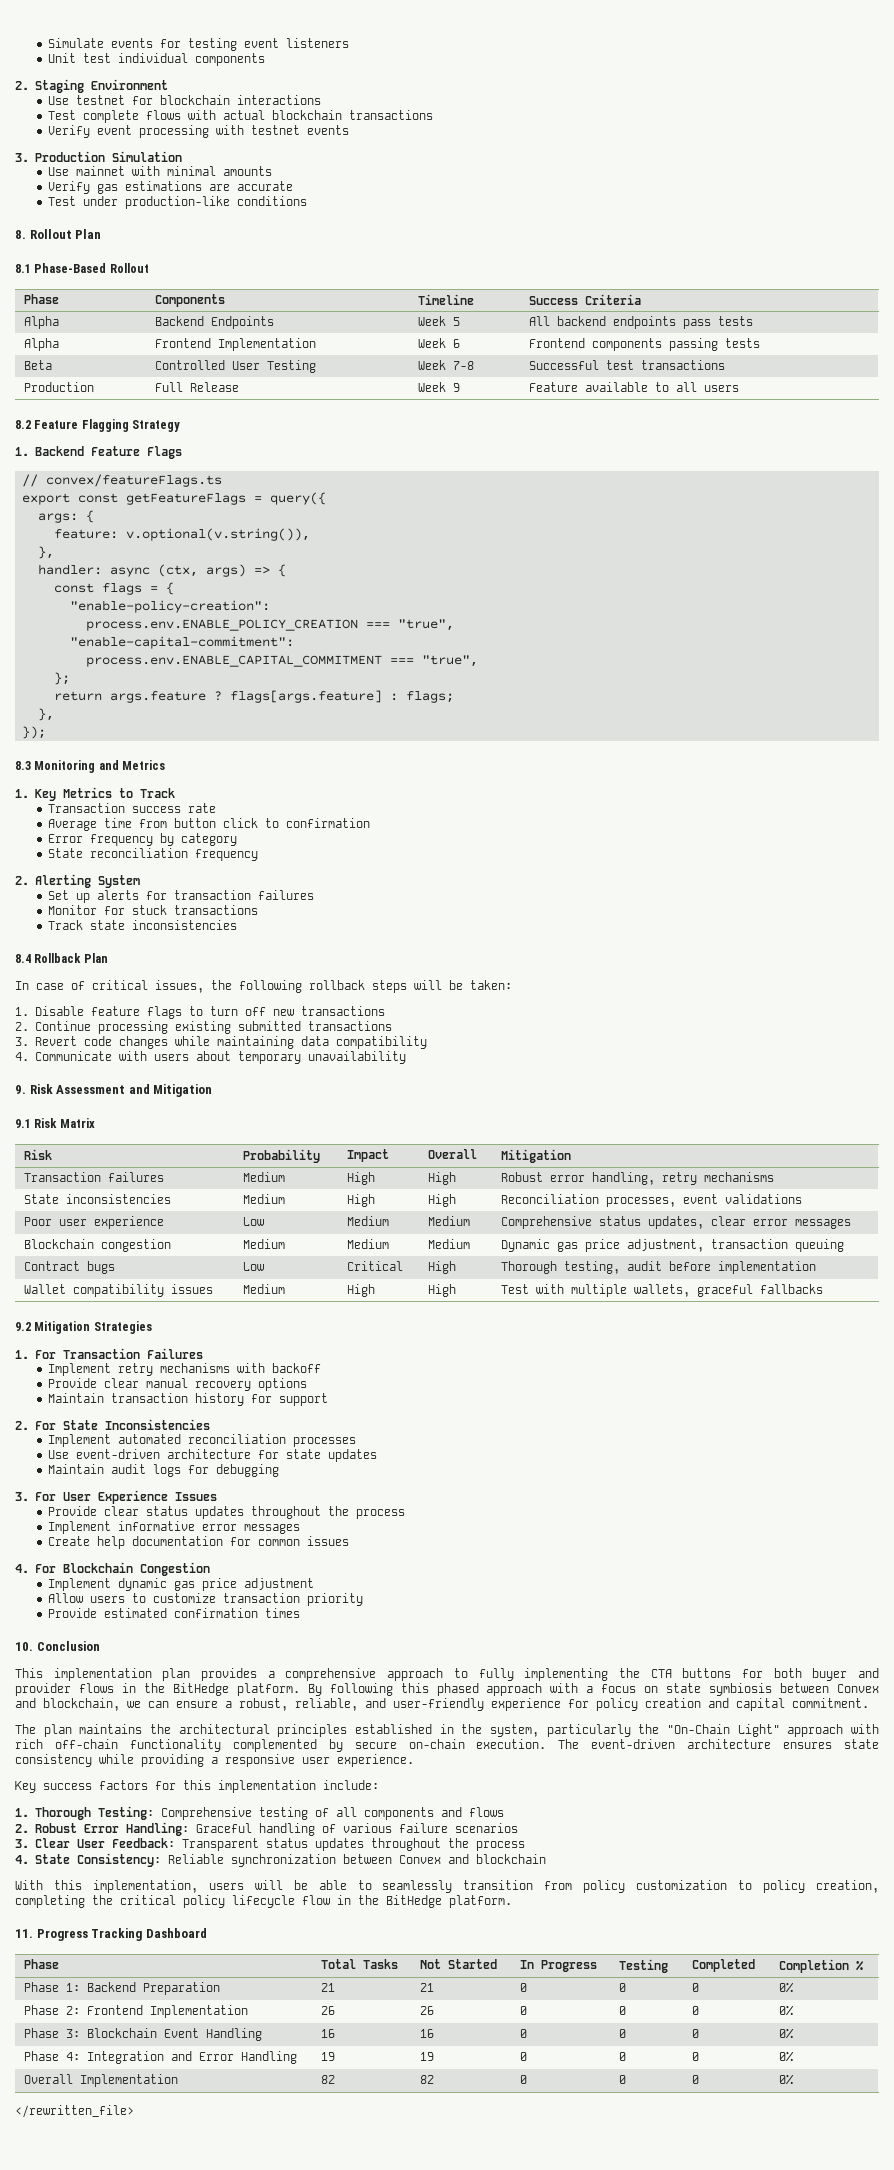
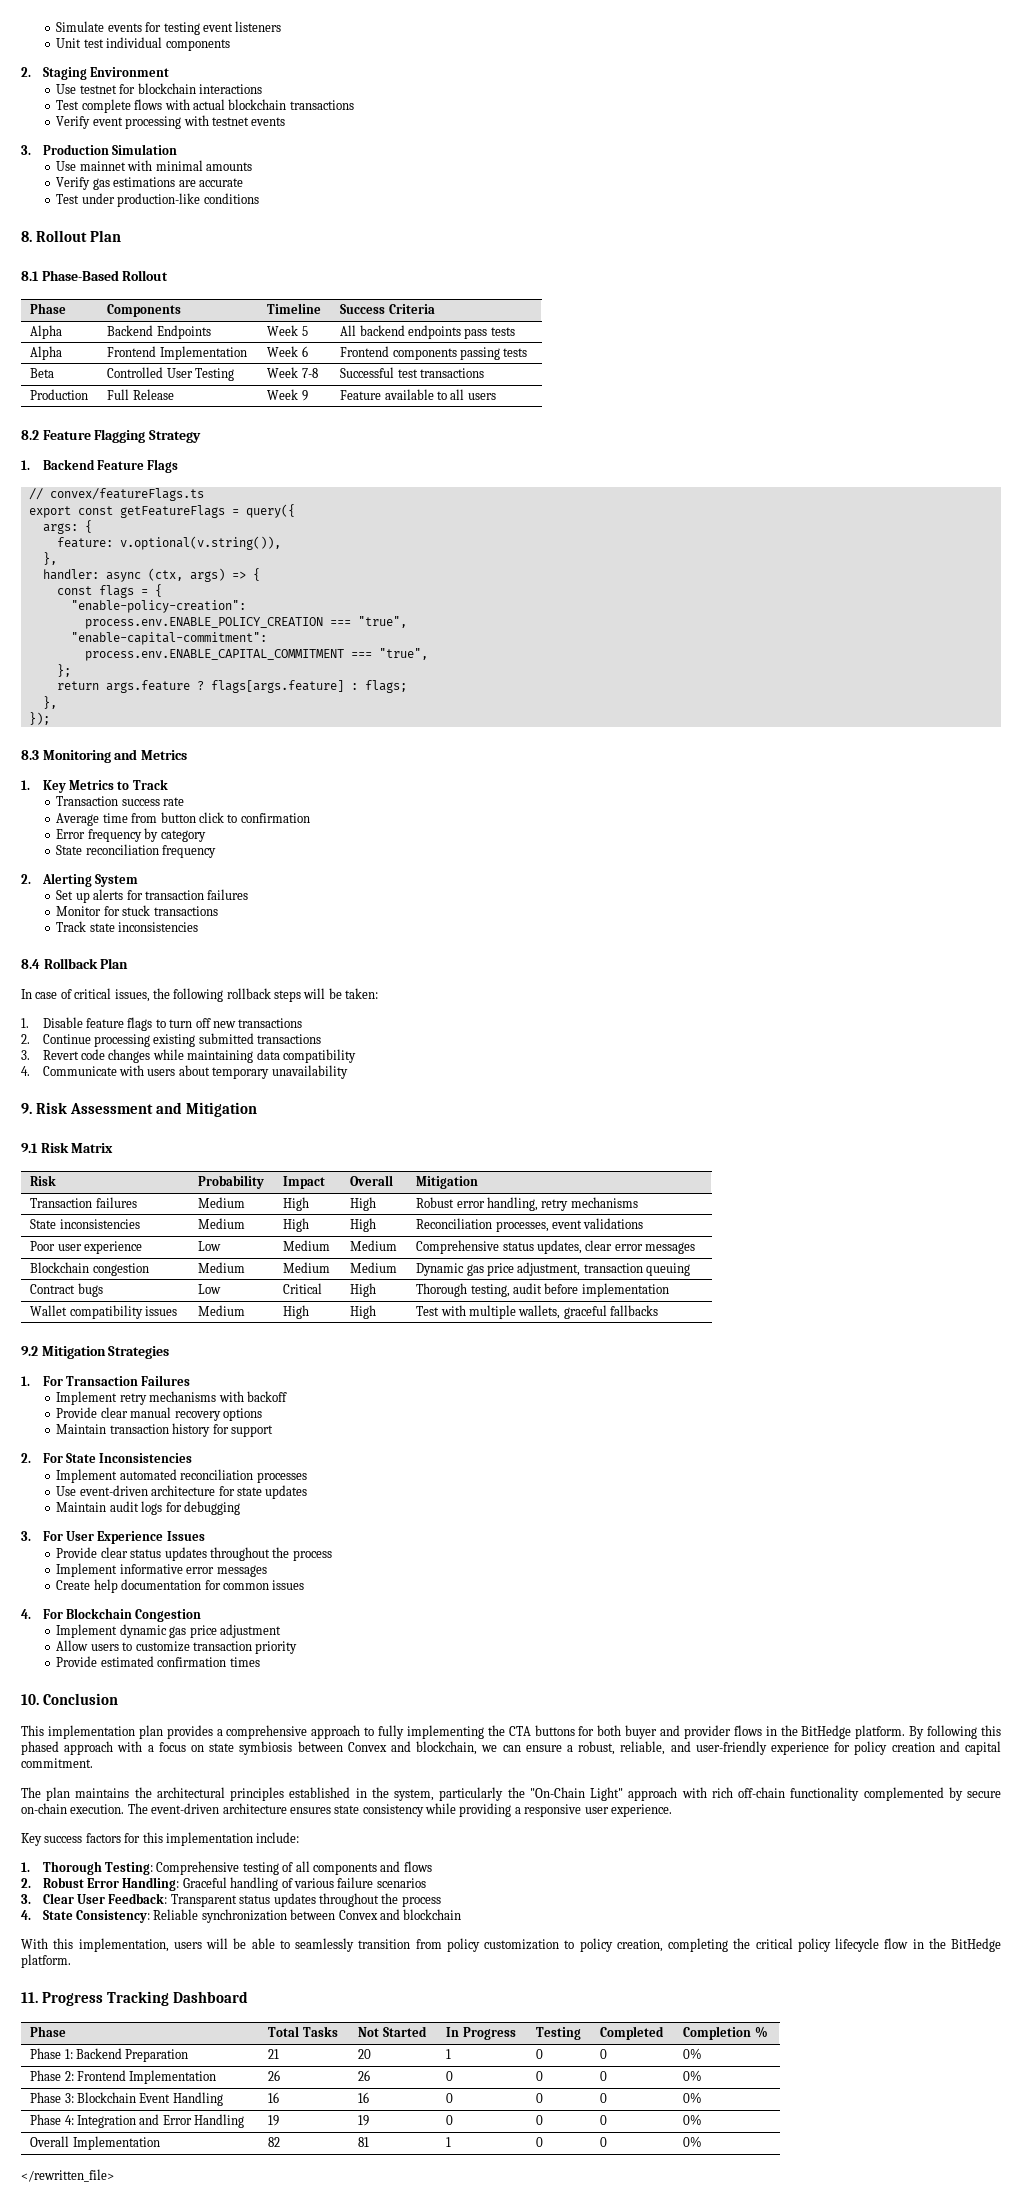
[419,1983,434,1992] [519,1983,527,1992] 21 | 0 -> [358,2049,372,2059] [446,2049,452,2059] 20 | 1
[419,2075,434,2084] [519,2075,527,2084] 82 | 0 -> [358,2137,370,2147] [446,2137,452,2147] 81 | 1

